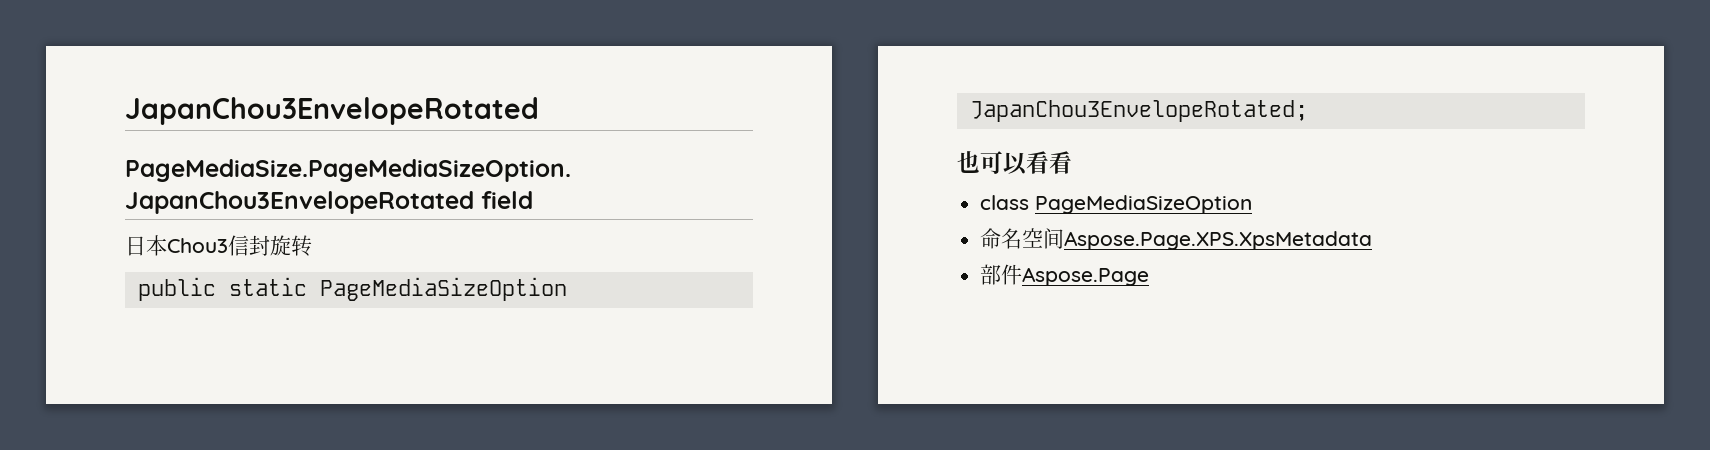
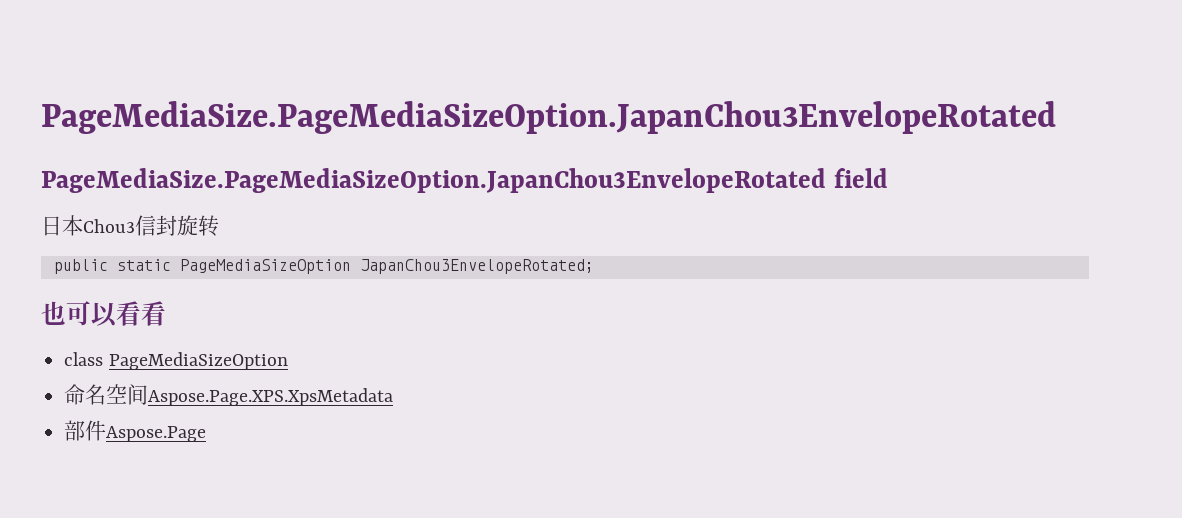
[125,97,539,125] JapanChou3EnvelopeRotated -> [41,101,1056,134] PageMediaSize.PageMediaSizeOption.JapanChou3EnvelopeRotated

